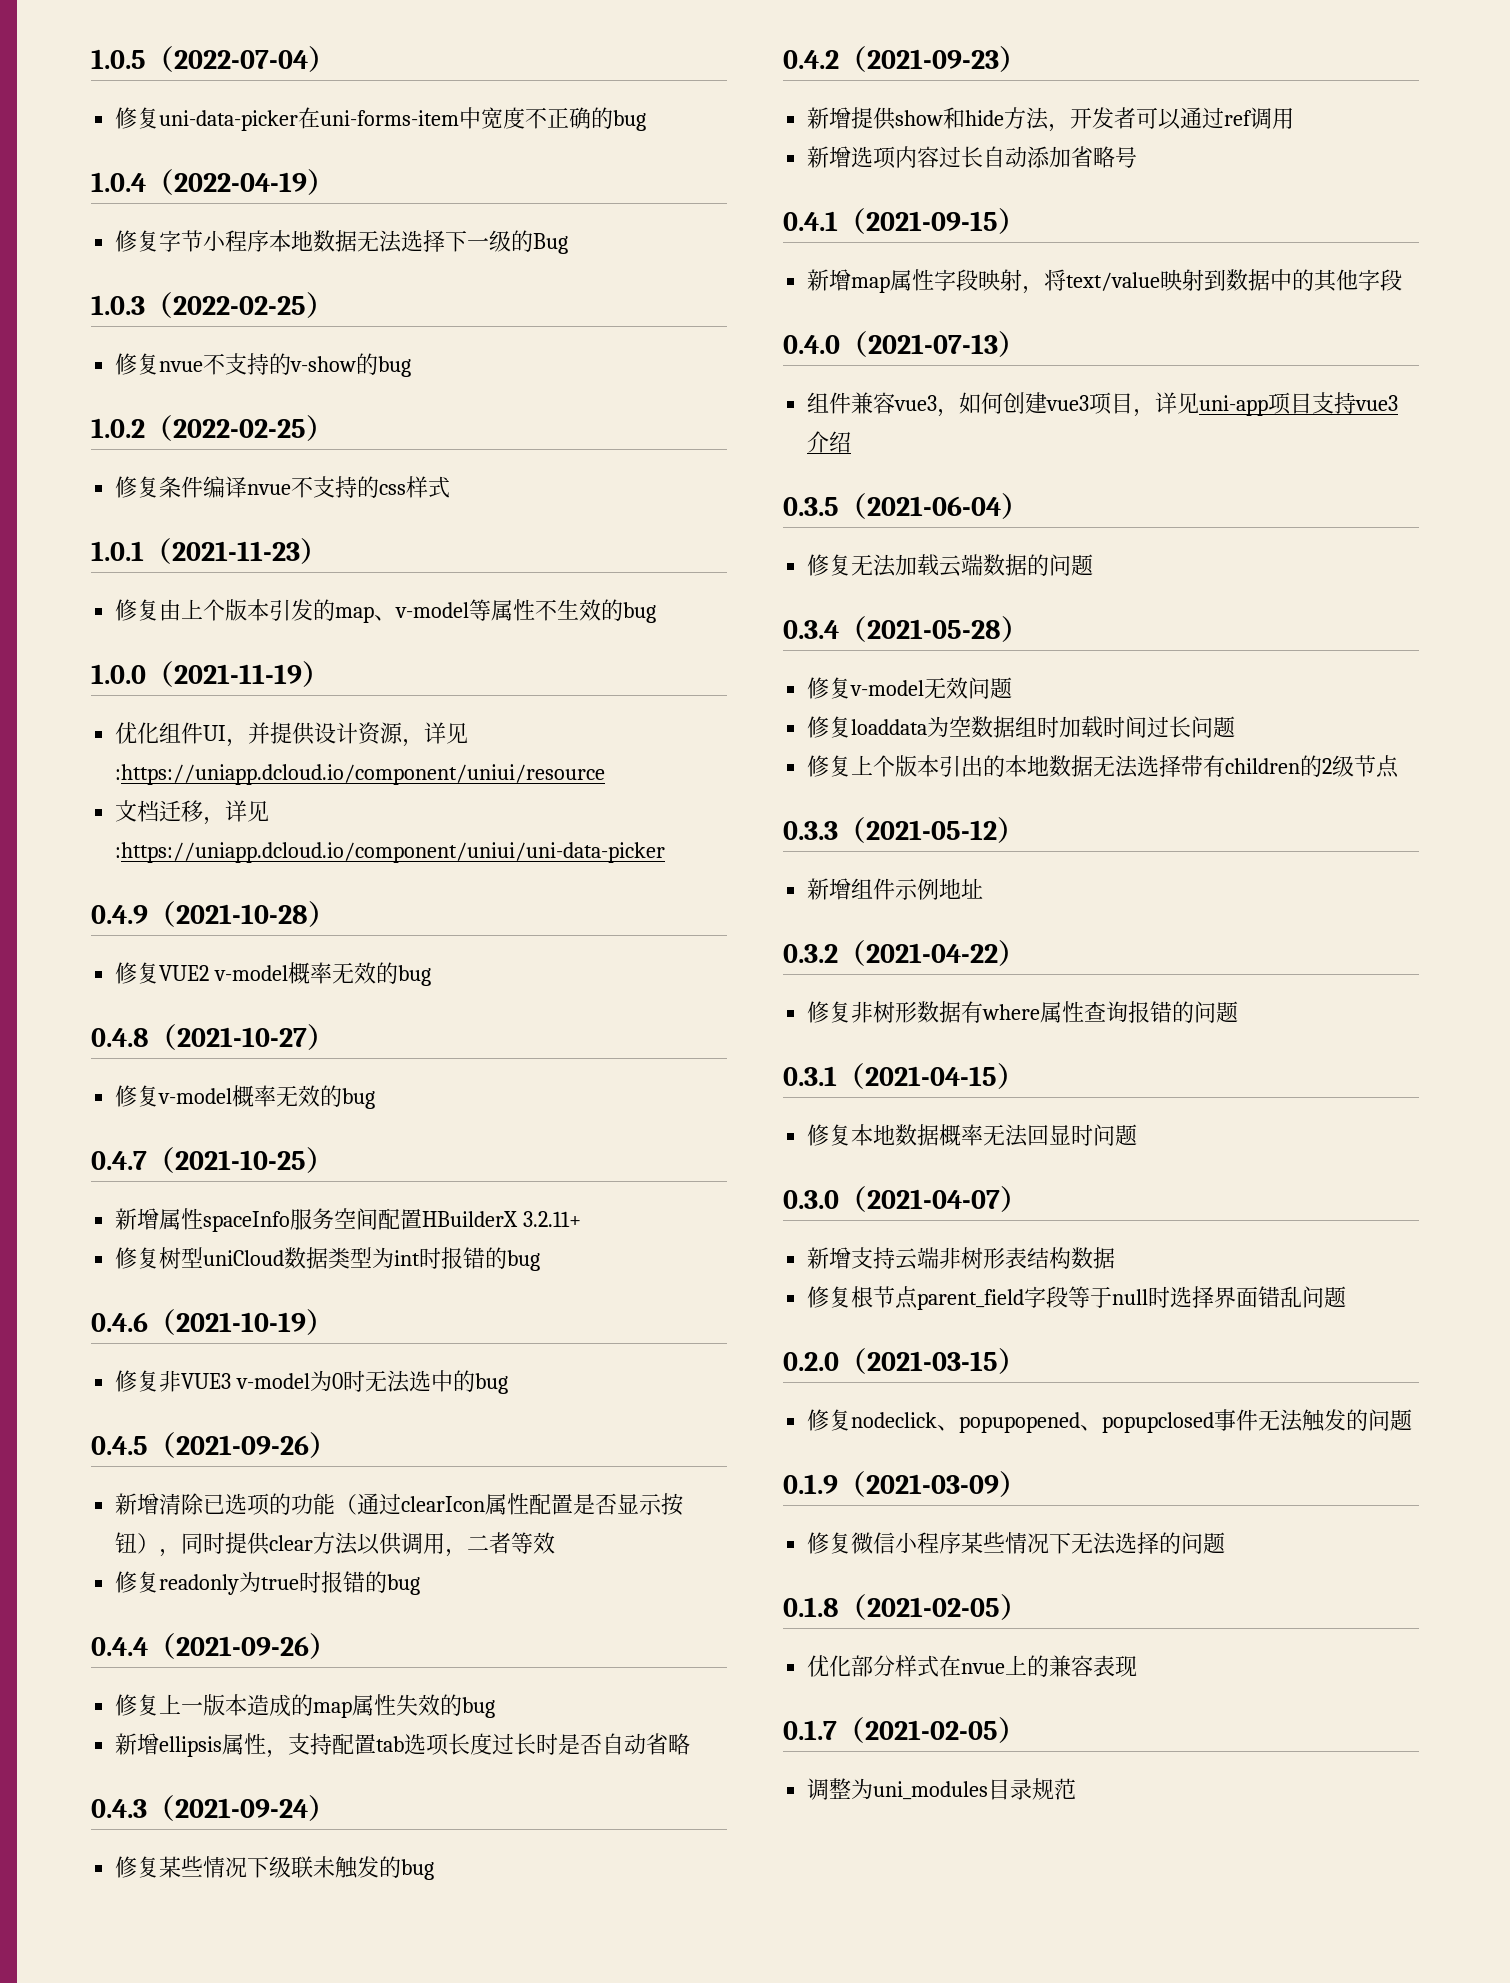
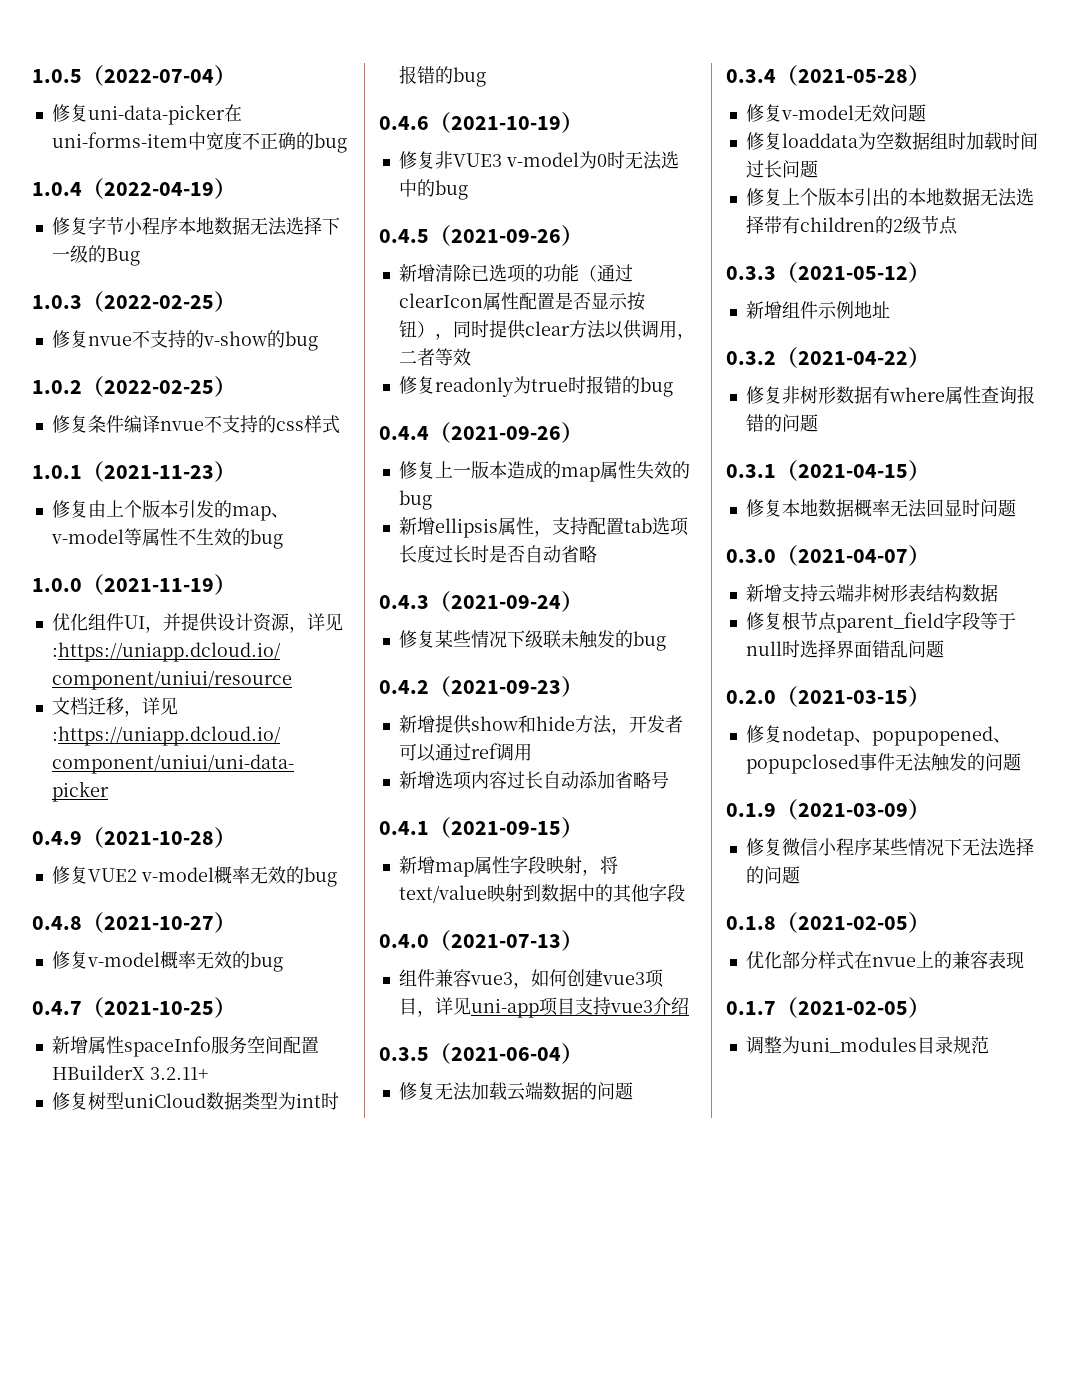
[851,1412,938,1428] nodeclick -> [781,726,854,746] nodetap

